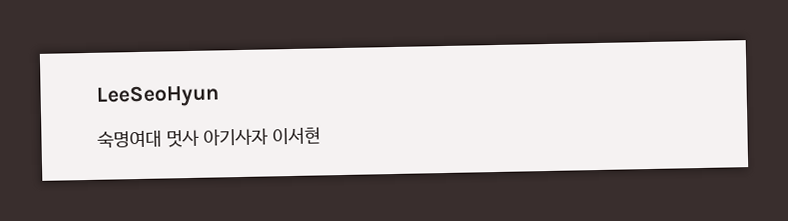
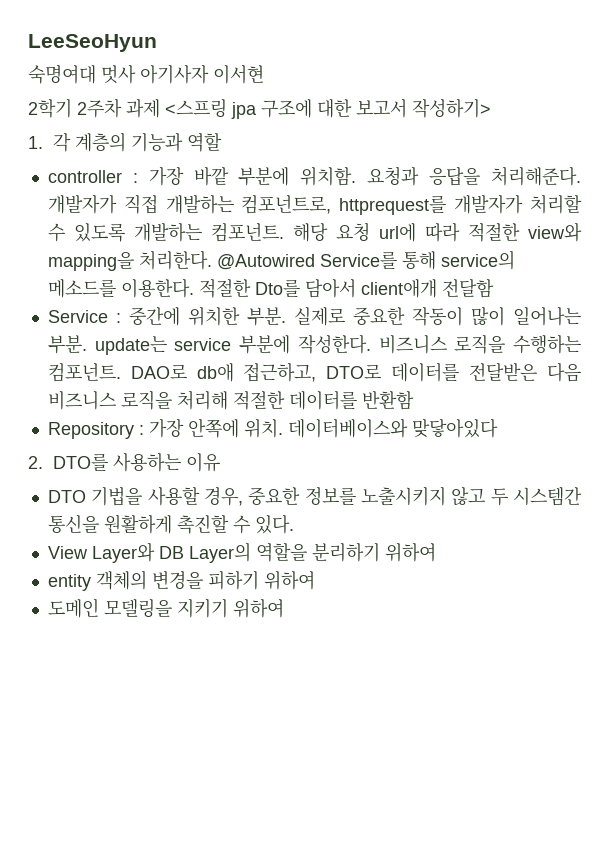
(321, 135) none -> [28,98,491,119] [28,132,223,152] [47,166,581,186] [47,194,582,215] [47,222,583,242] [47,250,515,271] [47,278,494,298] [47,306,582,326] [47,334,581,355] [47,362,582,382] [47,390,414,410] [47,418,498,439] [28,453,221,472] [47,486,582,506] [47,514,294,534] [47,542,436,563] [47,570,315,591] [47,598,284,618] // 2학기 2주차 과제 <스프링 jpa 구조에 대한 보고서 작성하기> // 1. 각 계층의 기능과 역할 // controller : 가장 바깥 부분에 위치함. 요청과 응답을 처리해준다. 개발자가 직접 개발하는 컴포넌트로, httprequest를 개발자가 처리할 수 있도록 개발하는 컴포넌트. 해당 요청 url에 따라 적절한 view와 mapping을 처리한다. @Autowired Service를 통해 service의 메소드를 이용한다. 적절한 Dto를 담아서 client애개 전달함 // Service : 중간에 위치한 부분. 실제로 중요한 작동이 많이 일어나는 부분. update는 service 부분에 작성한다. 비즈니스 로직을 수행하는 컴포넌트. DAO로 db애 접근하고, DTO로 데이터를 전달받은 다음 비즈니스 로직을 처리해 적절한 데이터를 반환함 // Repository : 가장 안쪽에 위치. 데이터베이스와 맞닿아있다 // 2. DTO를 사용하는 이유 // DTO 기법을 사용할 경우, 중요한 정보를 노출시키지 않고 두 시스템간 통신을 원활하게 촉진할 수 있다. // View Layer와 DB Layer의 역할을 분리하기 위하여 // entity 객체의 변경을 피하기 위하여 // 도메인 모델링을 지키기 위하여

